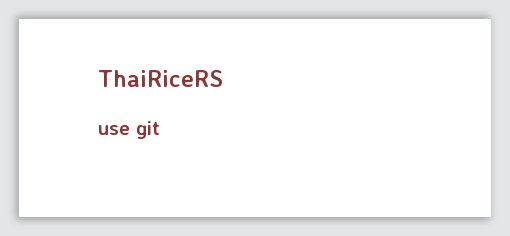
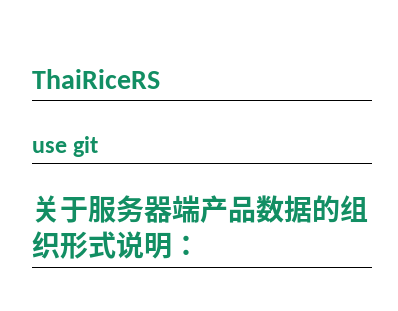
(160, 130) none -> [32,195,368,223] [32,231,200,259] // 关于服务器端产品数据的组织形式说明：

